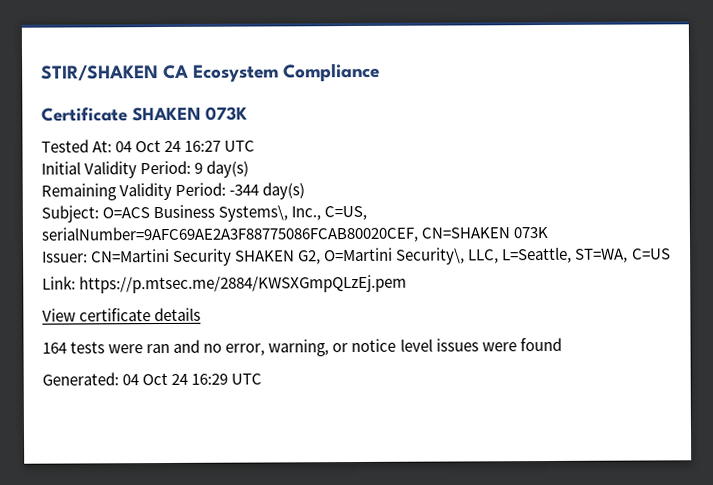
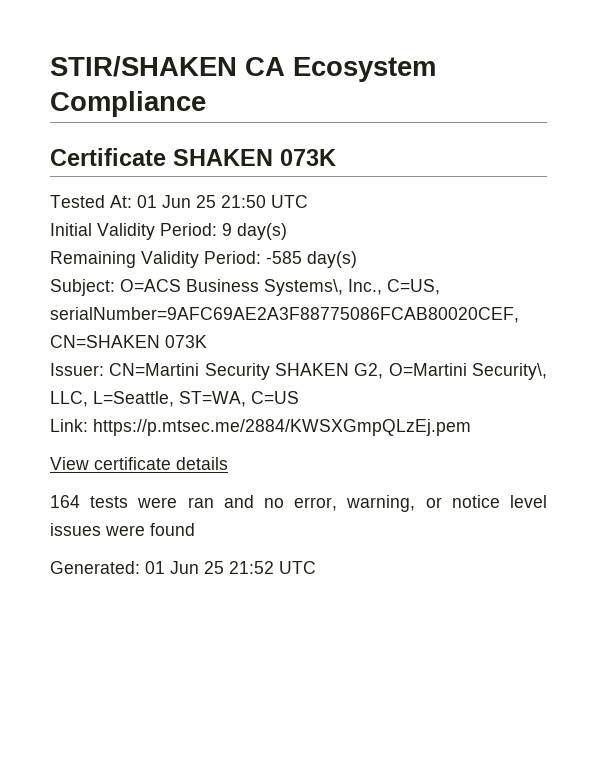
[115,140,222,153] 04 Oct 24 16:27 -> [137,195,266,208] 01 Jun 25 21:50
[229,184,260,196] -344 -> [266,251,302,264] -585
[122,372,229,386] 04 Oct 24 16:29 -> [145,561,274,574] 01 Jun 25 21:52

